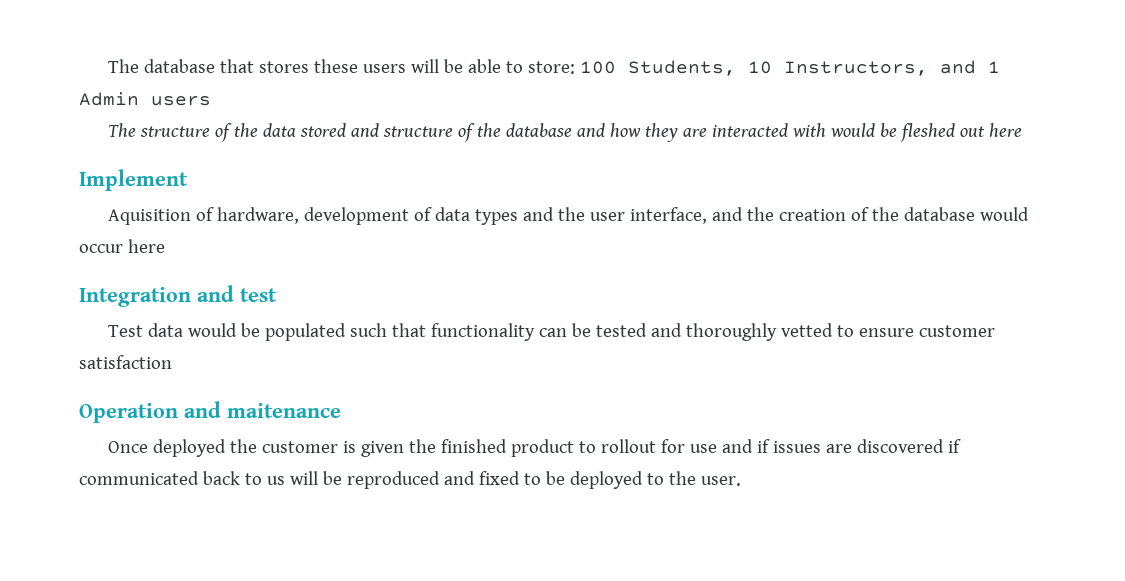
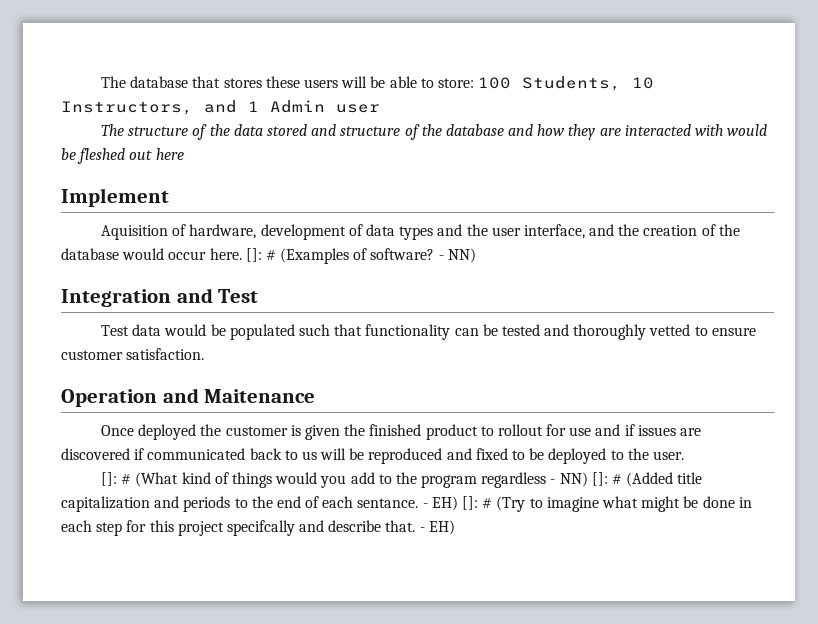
[151,96,211,106] users -> [336,104,380,113] user
[127,239,165,253] here -> [209,248,476,264] here. []: # (Examples of software? - NN)
[240,288,277,302] test -> [218,289,259,303] Test
[79,355,172,369] satisfaction -> [126,348,205,360] satisfaction.
[227,403,341,418] maitenance -> [204,389,316,403] Maitenance
(741, 481) none -> [101,472,703,488] [61,496,752,512] [61,520,455,536] // []: # (What kind of things would you add to the program regardless - NN) []: # (Added title capitalization and periods to the end of each sentance. - EH) []: # (Try to imagine what might be done in each step for this project specifcally and describe that. - EH)

